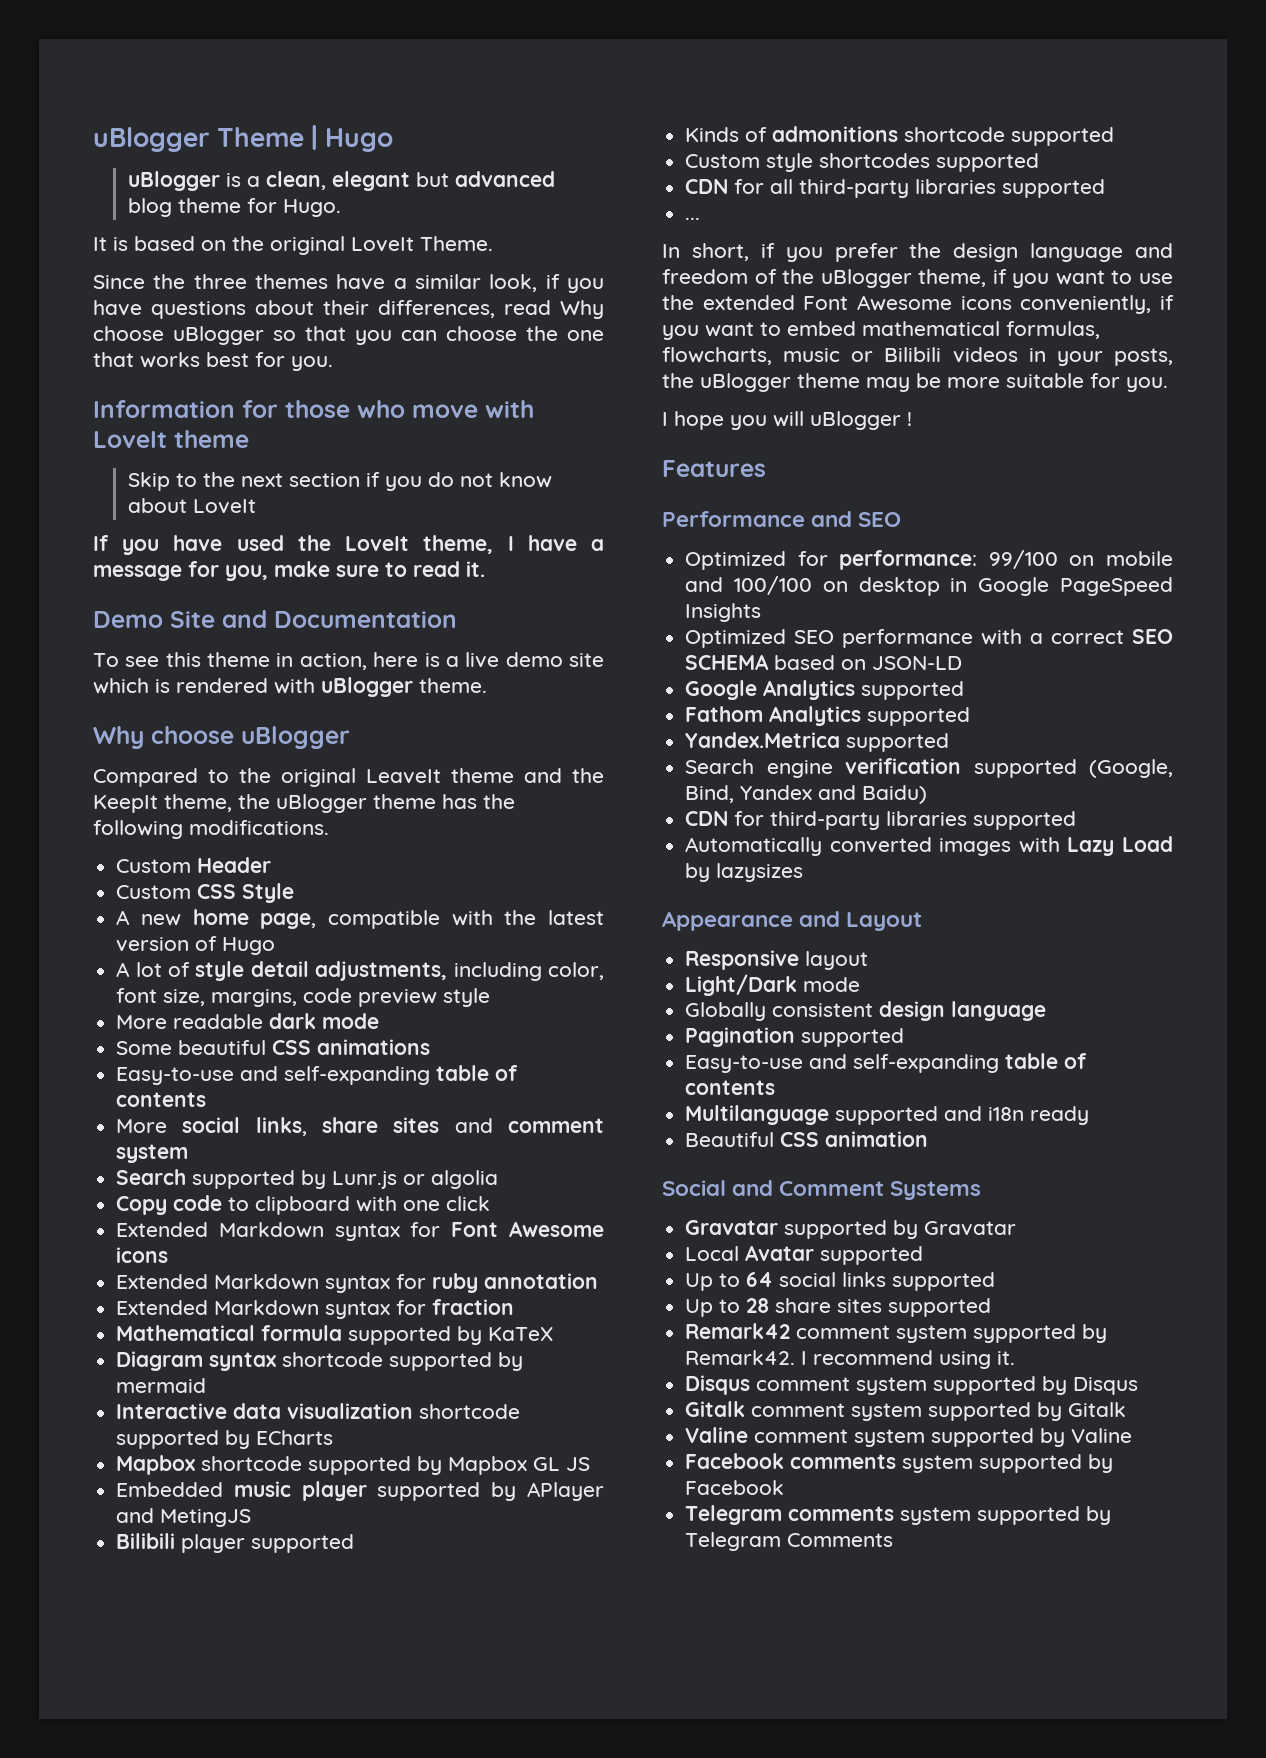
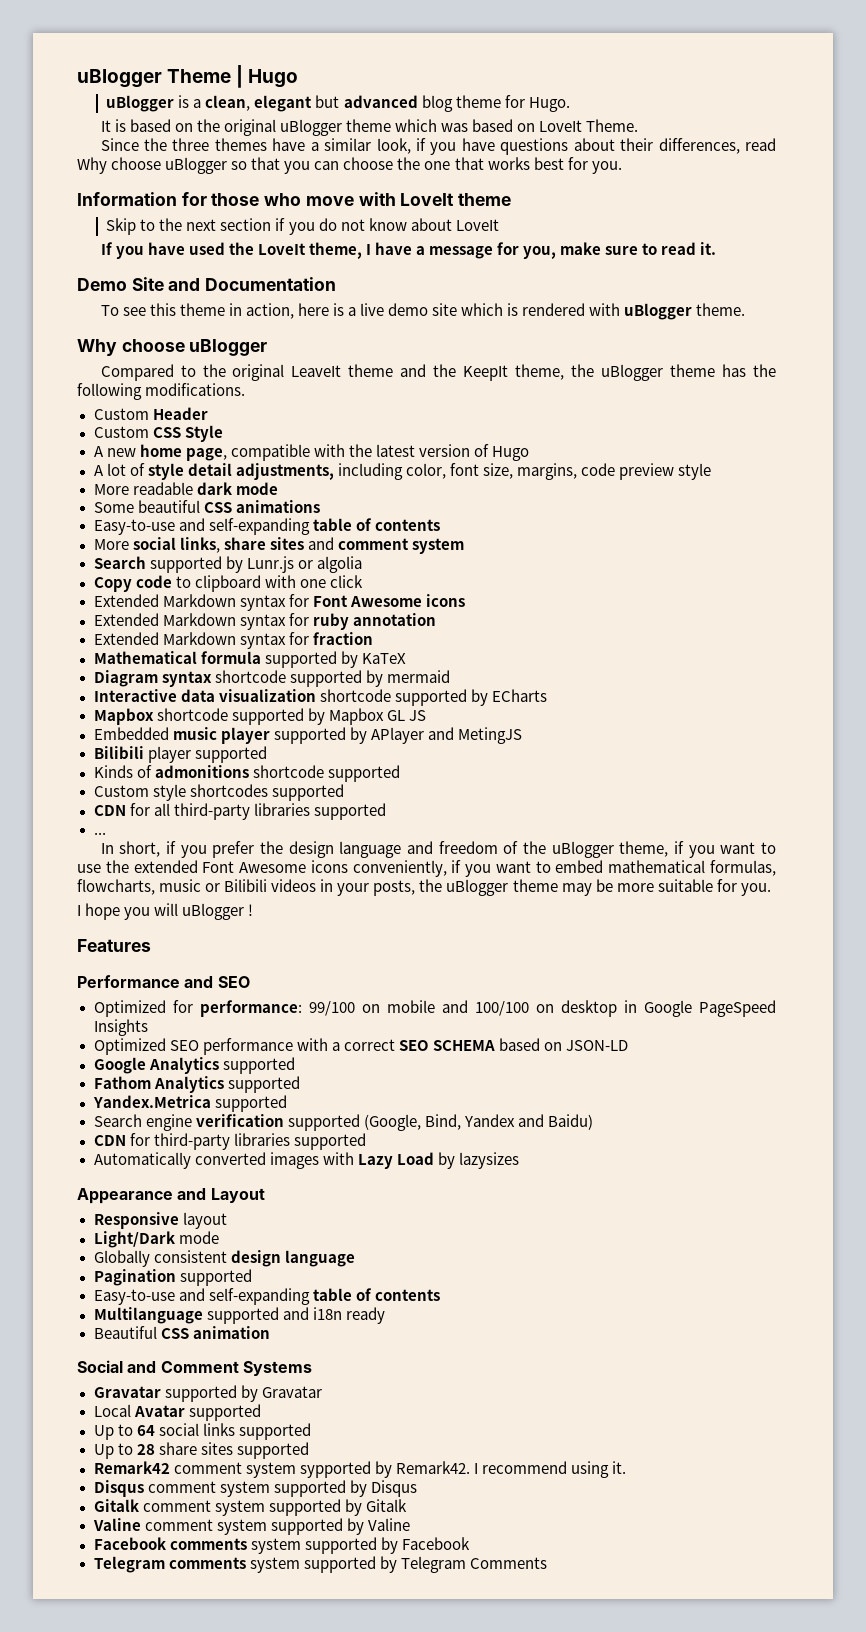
(345, 245) none -> [279,119,536,136] uBlogger theme which was based on

